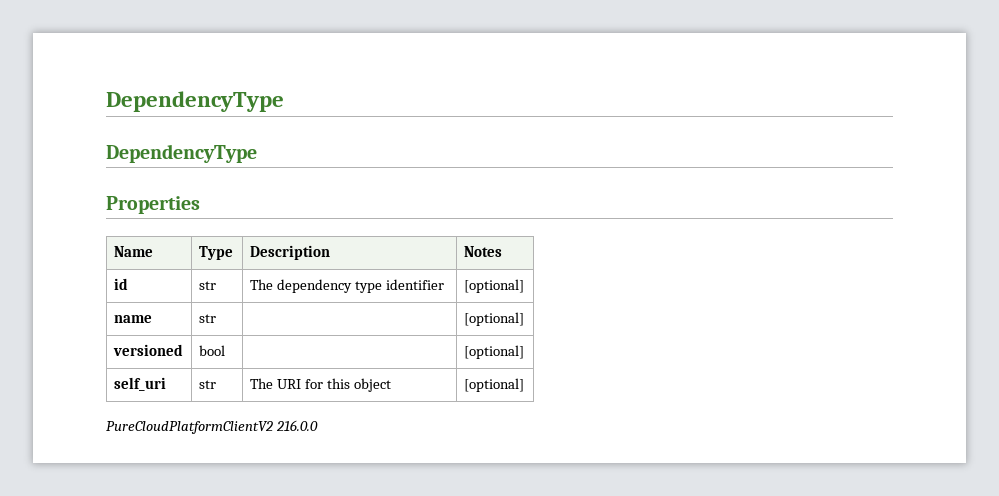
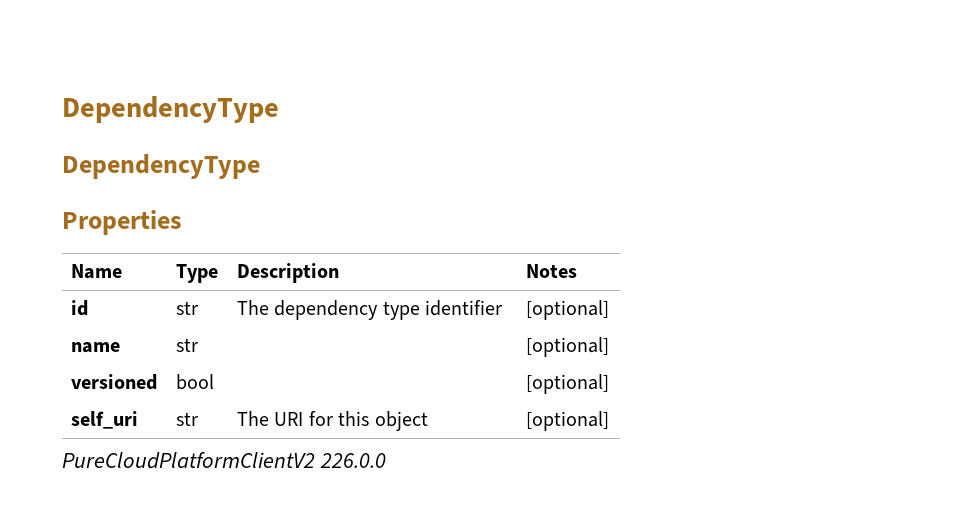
[275,420,318,431] 216.0.0 -> [320,453,387,468] 226.0.0

